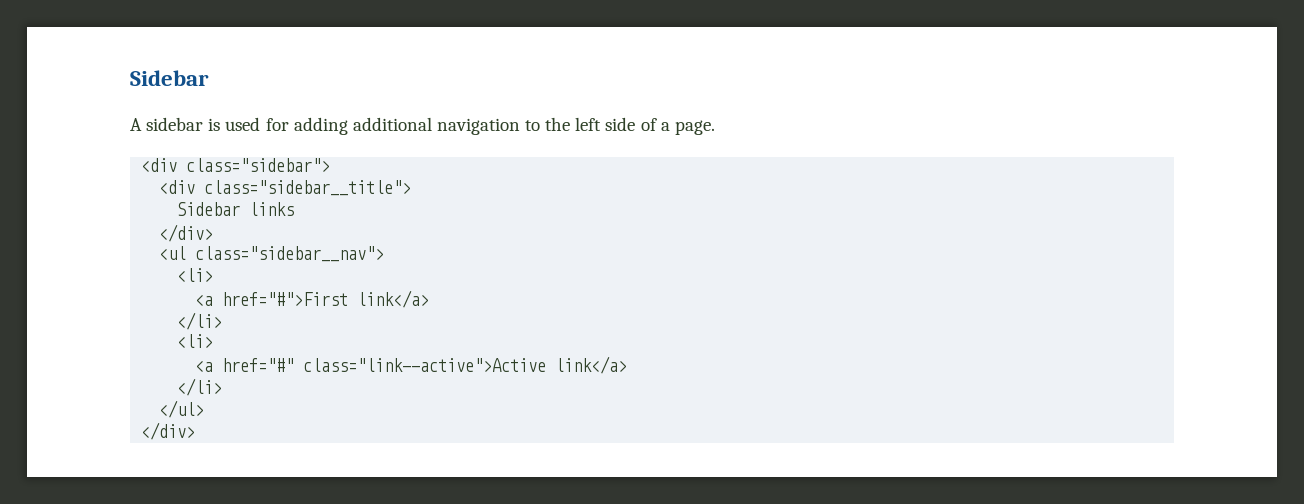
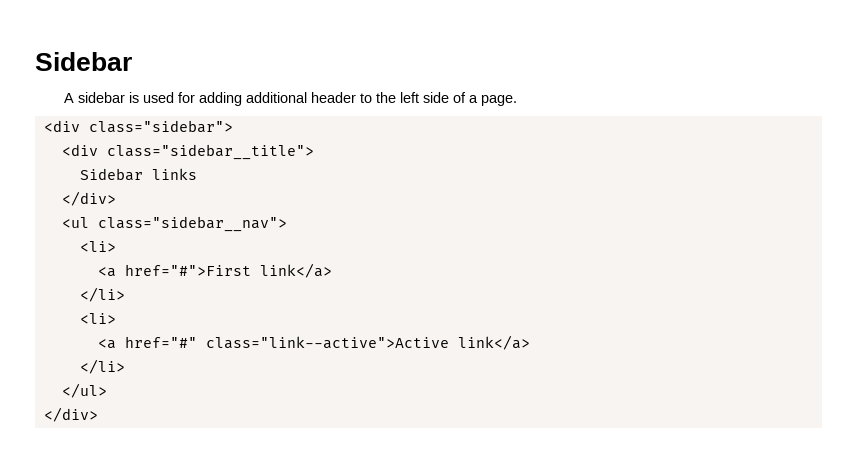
[436,118,520,135] navigation -> [311,92,357,103] header

